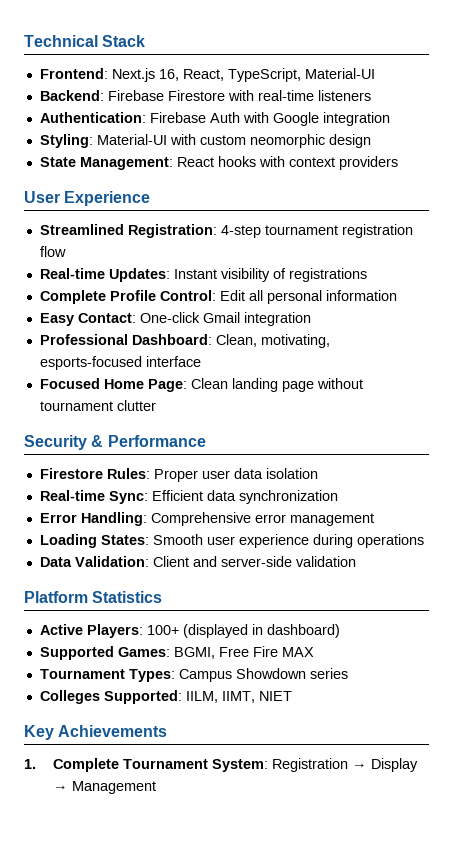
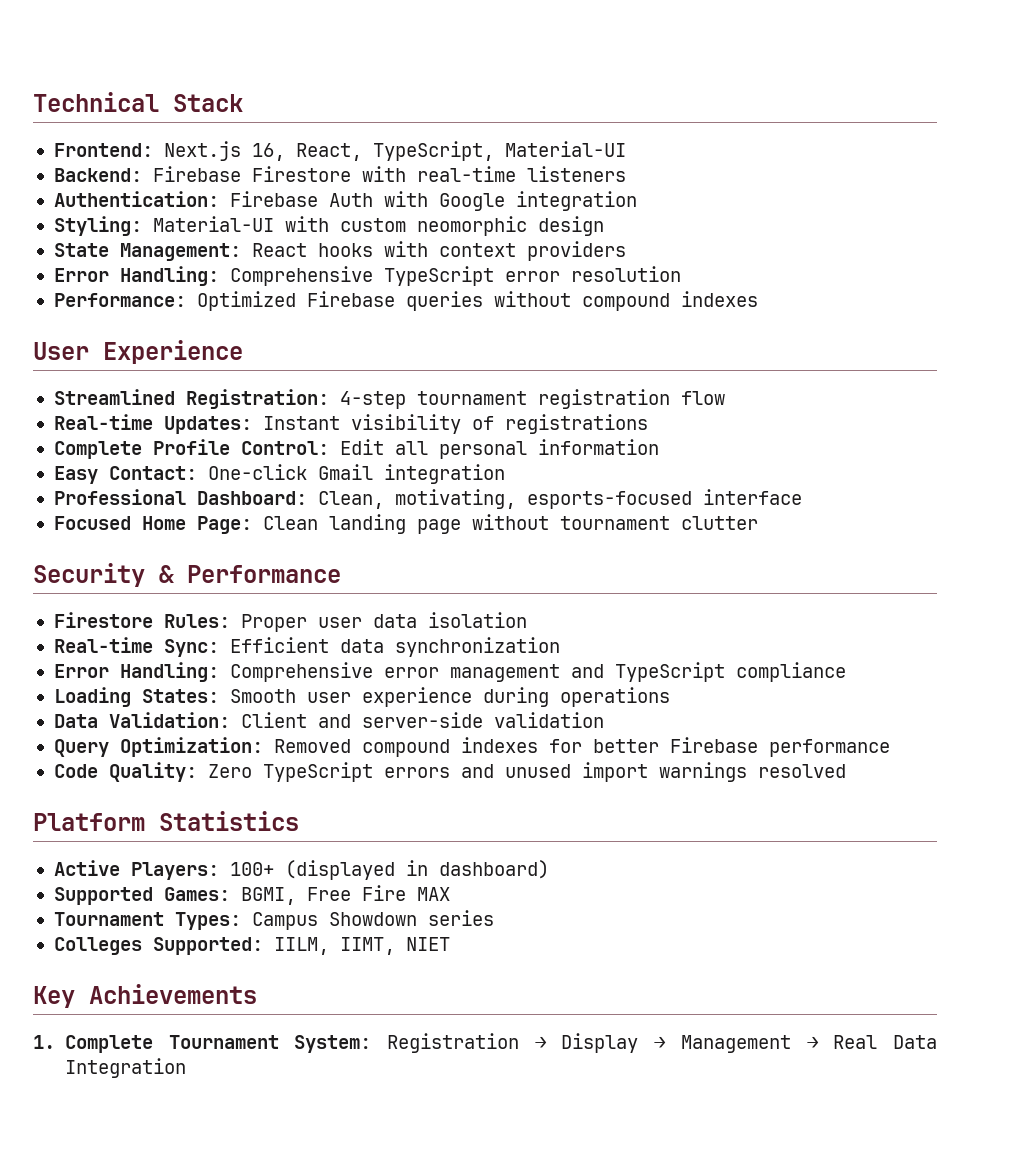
(398, 163) none -> [53,266,681,286] [53,291,758,311] // Error Handling: Comprehensive TypeScript error resolution // Performance: Optimized Firebase queries without compound indexes
(374, 519) none -> [570,662,846,682] and TypeScript compliance
(356, 561) none -> [53,737,890,757] [53,762,846,782] // Query Optimization: Removed compound indexes for better Firebase performance // Code Quality: Zero TypeScript errors and unused import warnings resolved
(156, 787) none -> [806,1035,937,1049] [64,1058,186,1078] → Real Data Integration

